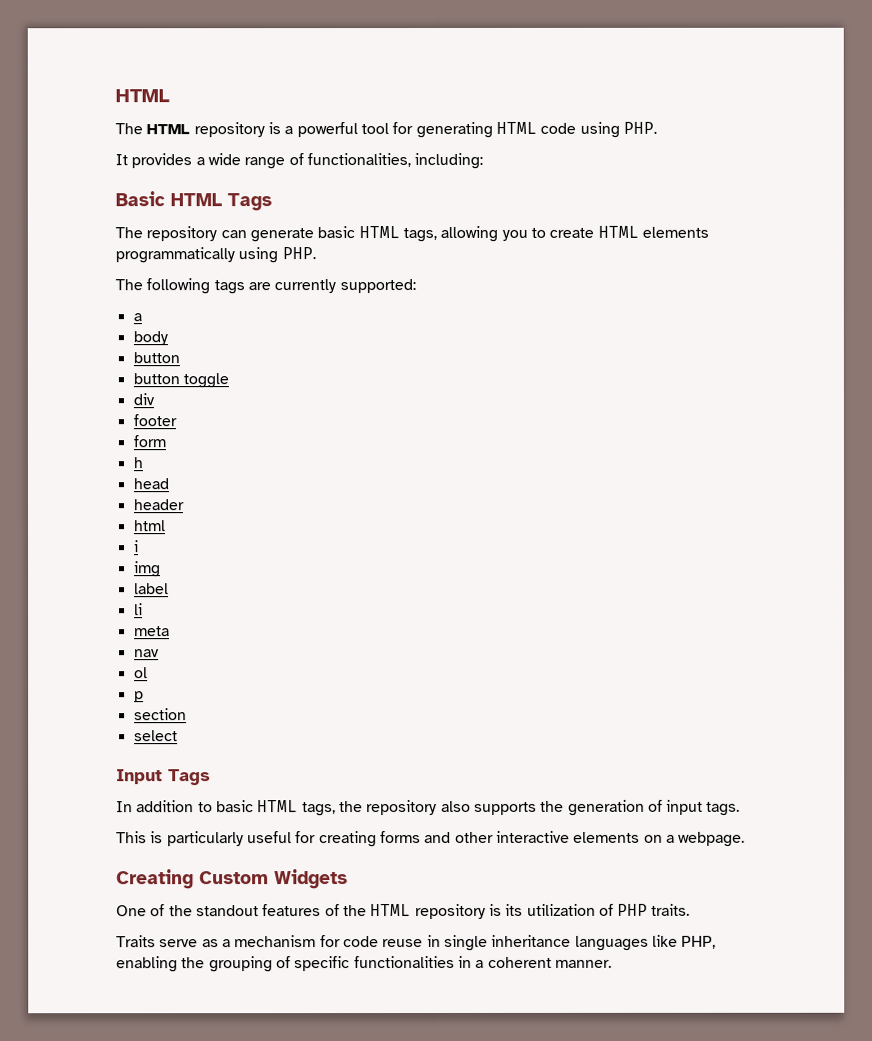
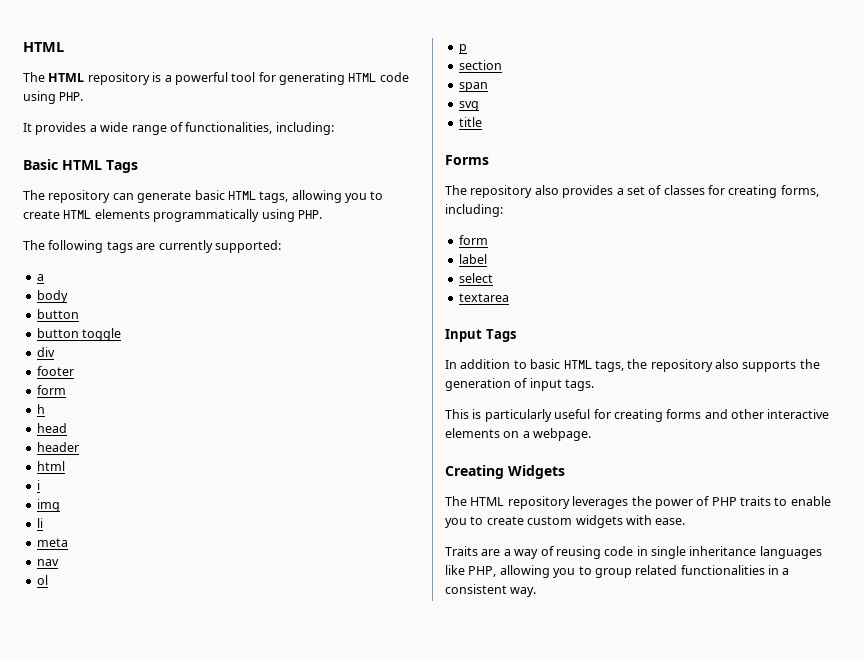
[133,583,169,595] // label -> (60, 505) none
(187, 714) none -> [458,82,488,92] [458,101,479,111] [458,117,482,127] [445,155,489,165] [445,185,819,198] [445,204,503,217] [458,235,488,245] [458,254,487,264] // span // svg // title // Forms // The repository also provides a set of classes for creating forms, including: // form // label
(178, 736) none -> [458,293,509,302] // textarea
[199,871,269,885] Custom -> (504, 472) none
[116,903,691,920] [116,935,424,948] One of the standout features of the HTML repository is its utilization of PHP traits. // Traits serve as a mechanism for code reuse -> [445,496,831,509] [445,515,686,528] [445,546,634,559] The HTML repository leverages the power of PHP traits to enable you to create custom widgets with ease. // Traits are a way of reusing code
[116,956,351,973] enabling the grouping of specific -> [499,565,678,578] allowing you to group related
[487,956,612,968] coherent manner. -> [445,584,537,597] consistent way.

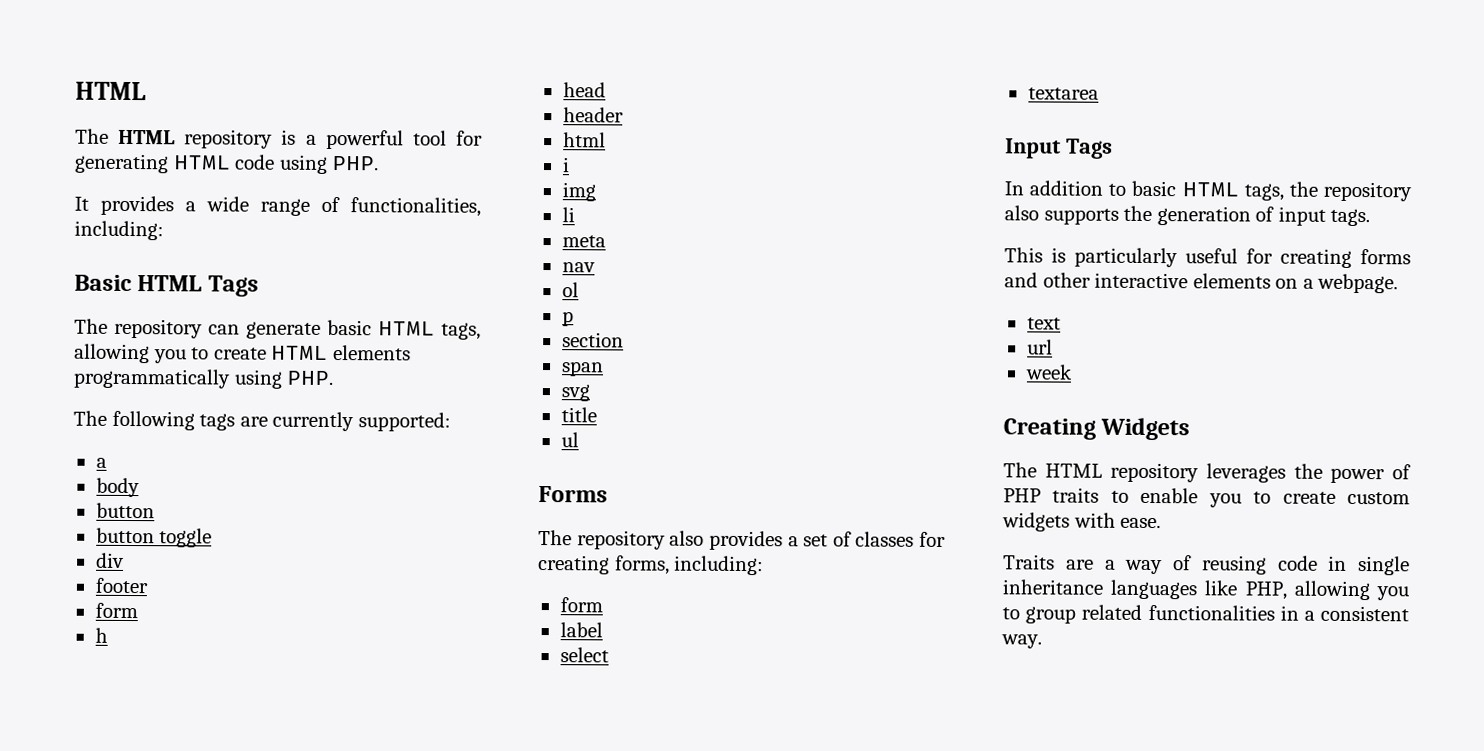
(482, 122) none -> [560,432,579,448] // ul
(592, 434) none -> [1026,317,1061,330] [1026,339,1053,355] [1024,364,1073,380] // text // url // week

